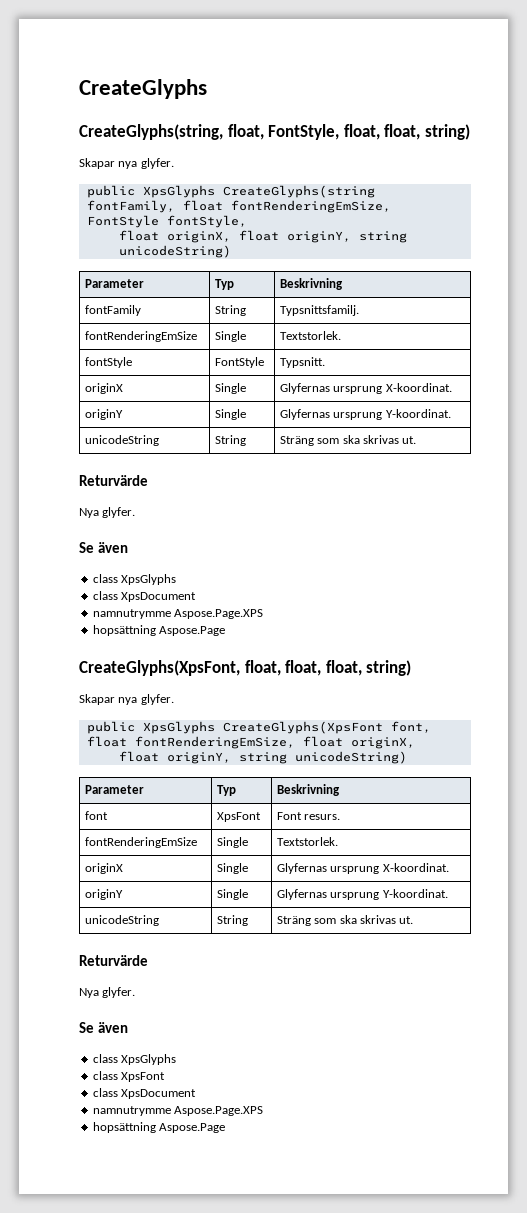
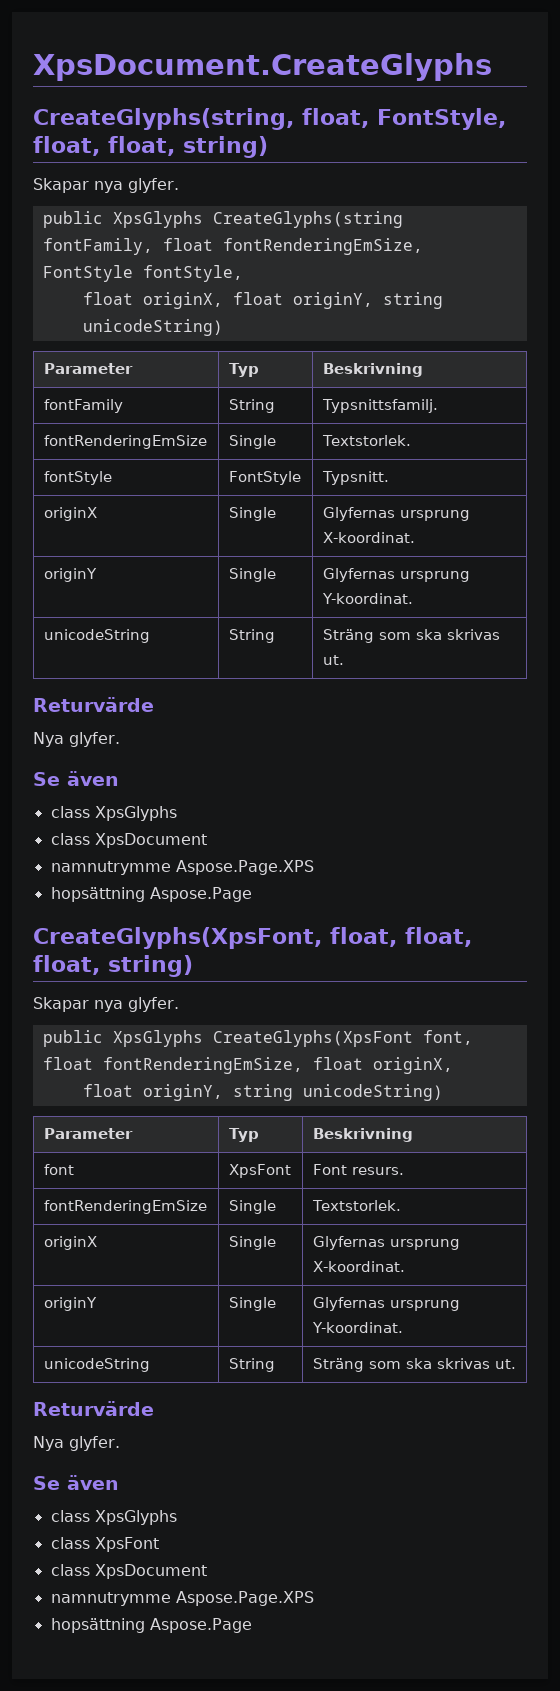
[79,79,207,99] CreateGlyphs -> [33,53,492,81] XpsDocument.CreateGlyphs

